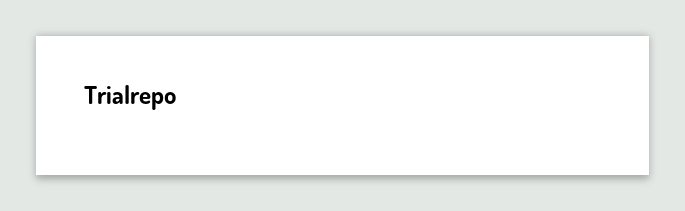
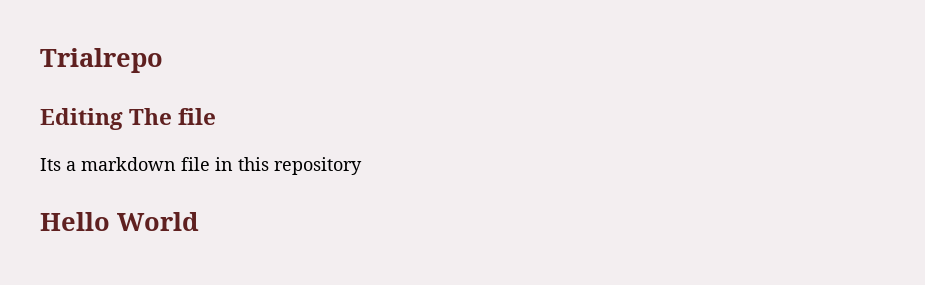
(176, 97) none -> [40,108,217,130] [40,157,362,175] [40,212,199,231] // Editing The file // Its a markdown file in this repository // Hello World

